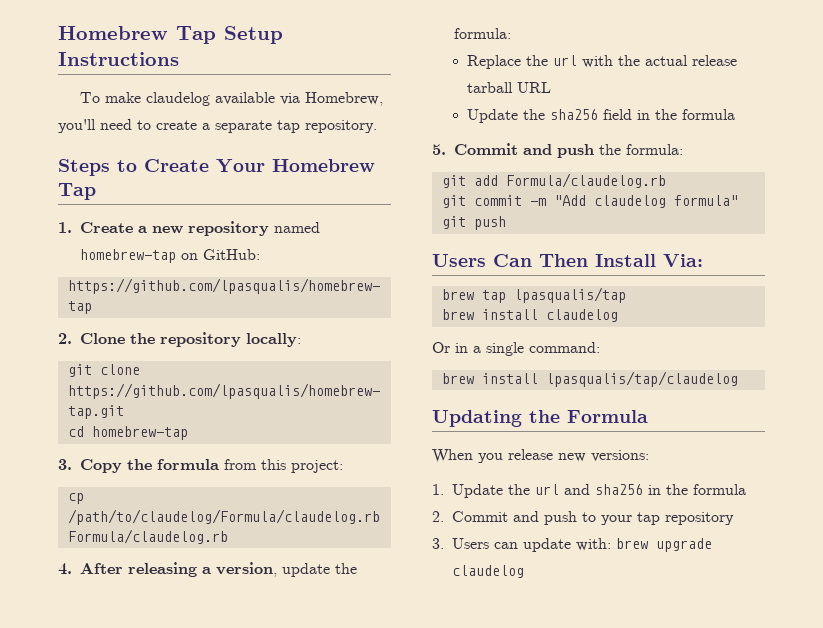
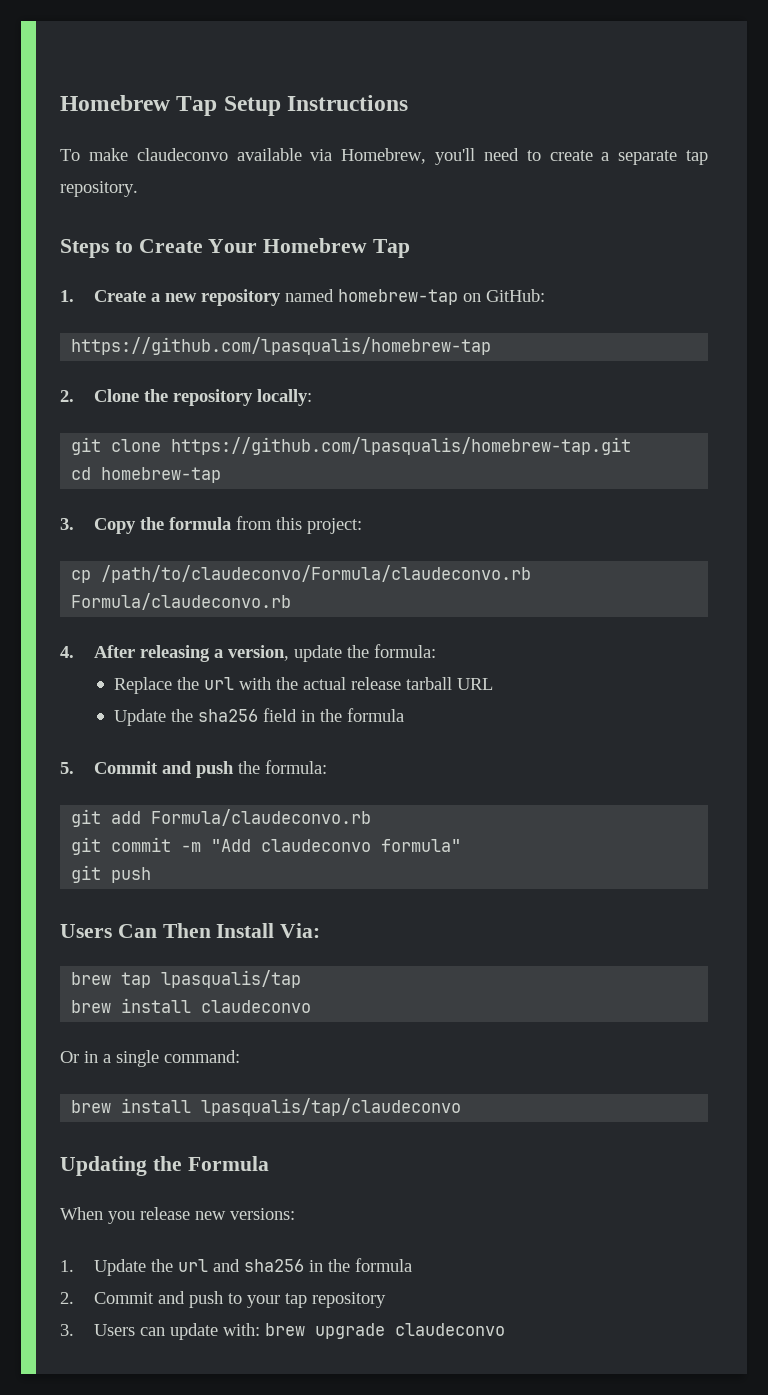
[145,92,210,106] claudelog -> [136,148,228,161] claudeconvo
[67,509,380,525] [67,529,228,544] /path/to/claudelog/Formula/claudelog.rb Formula/claudelog.rb -> [101,565,532,583] [71,593,292,610] /path/to/claudeconvo/Formula/claudeconvo.rb Formula/claudeconvo.rb
[505,173,666,188] Formula/claudelog.rb -> [151,809,372,826] Formula/claudeconvo.rb
[593,195,666,208] claudelog -> [261,839,372,852] claudeconvo
[545,309,618,322] claudelog -> [201,1000,312,1013] claudeconvo
[545,371,738,387] lpasqualis/tap/claudelog -> [201,1098,462,1116] lpasqualis/tap/claudeconvo
[452,565,524,578] claudelog -> [394,1323,505,1336] claudeconvo

